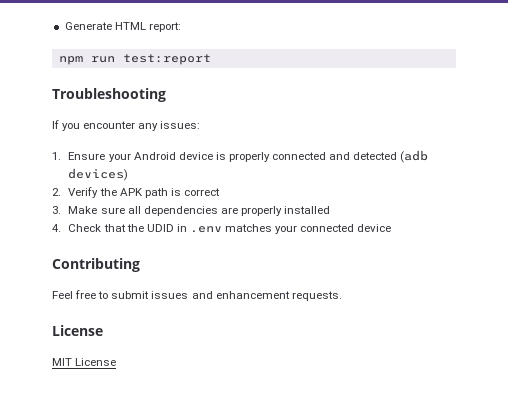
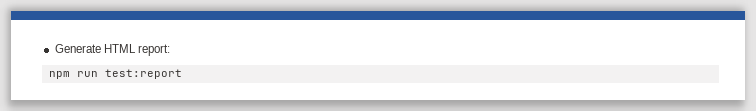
[52,88,166,102] [52,120,201,131] [52,150,429,163] [68,168,129,181] [52,187,220,198] [52,206,331,216] [52,224,392,234] [52,258,140,272] [52,290,342,301] [52,325,103,336] [52,358,117,366] // Troubleshooting // If you encounter any issues: // 1. Ensure your Android device is properly connected and detected (adb devices) // 2. Verify the APK path is correct // 3. Make sure all dependencies are properly installed // 4. Check that the UDID in .env matches your connected device // Contributing // Feel free to submit issues and enhancement requests. // License // MIT License -> (182, 74) none

